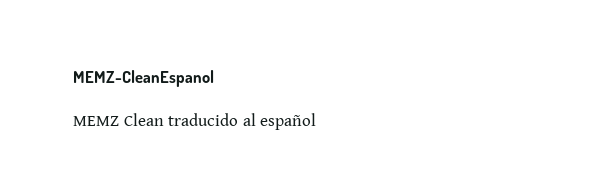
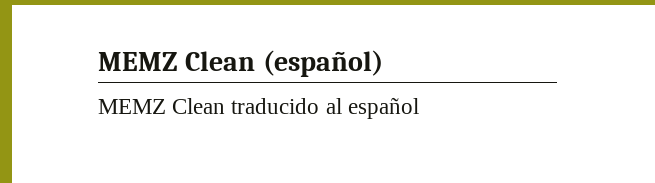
[73,70,214,87] MEMZ-CleanEspanol -> [98,50,383,77] MEMZ Clean (español)

